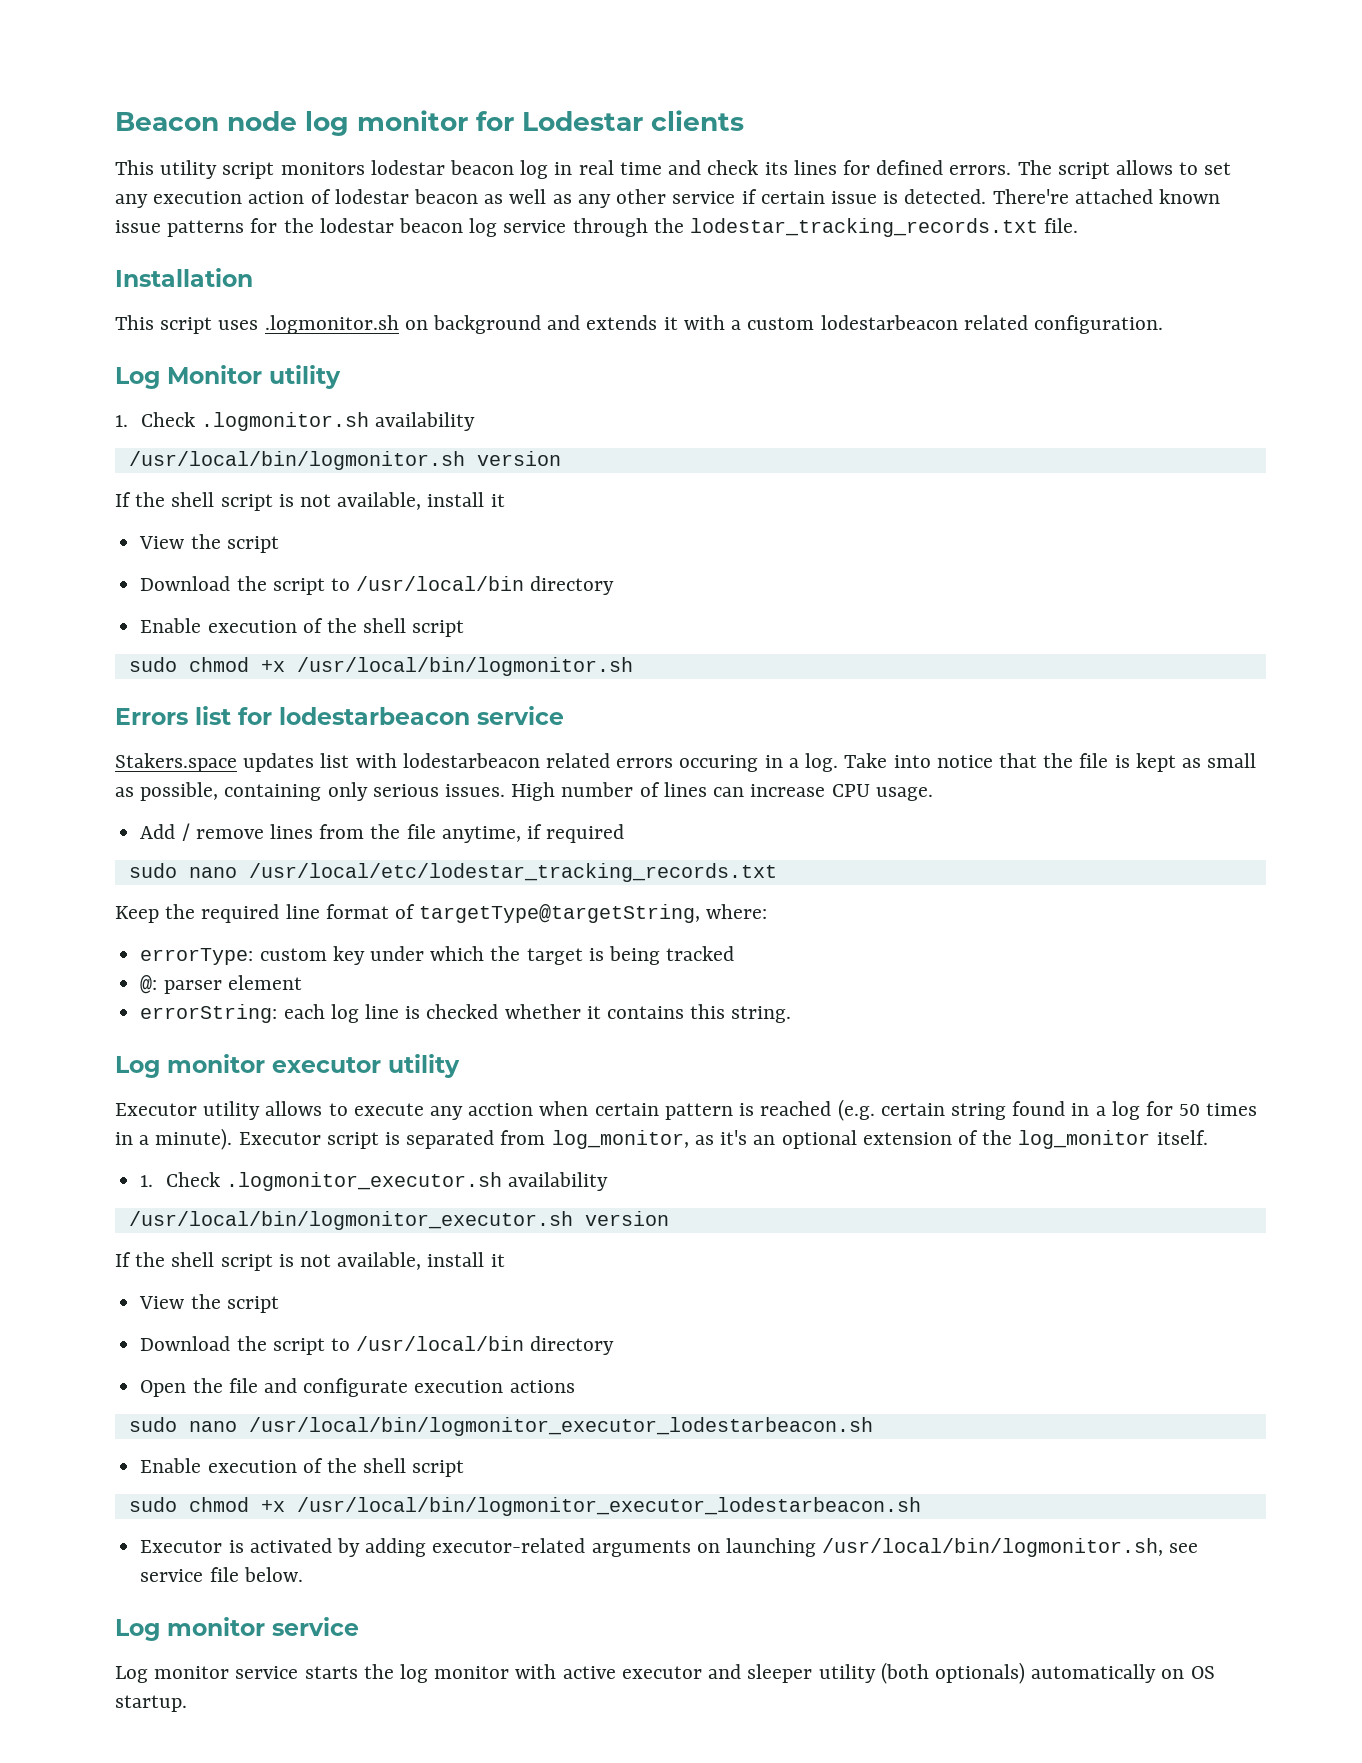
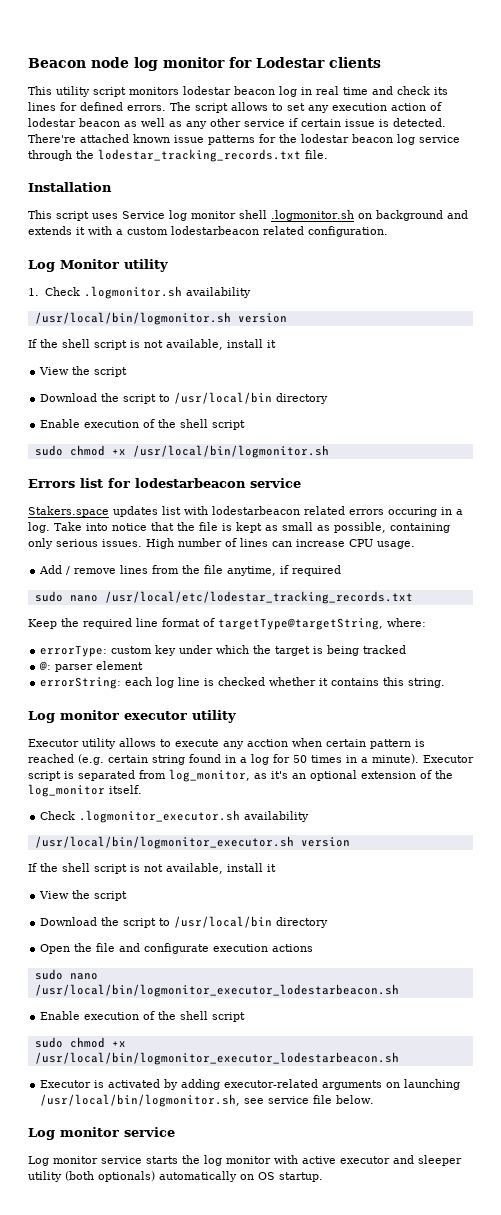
(259, 325) none -> [122,210,267,221] Service log monitor shell
[140,1175,154,1187] 1. -> (142, 789) none

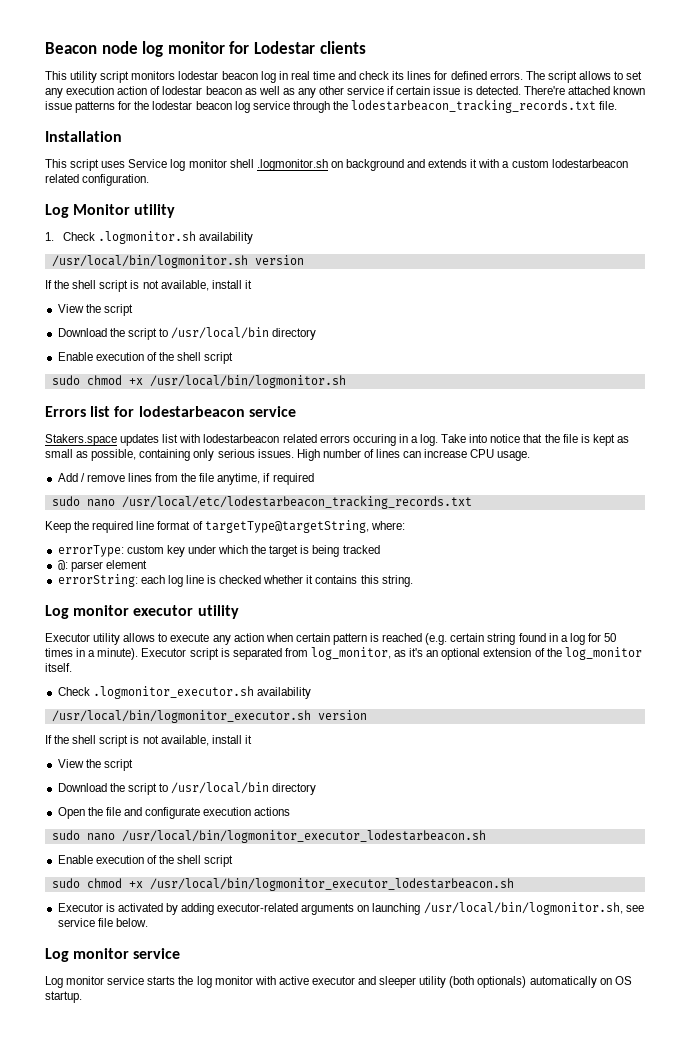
[98,149,301,162] lodestar_tracking_records.txt -> [351,100,597,113] lodestarbeacon_tracking_records.txt
[104,591,413,604] /usr/local/etc/lodestar_tracking_records.txt -> [121,496,472,509] /usr/local/etc/lodestarbeacon_tracking_records.txt
[247,739,288,747] acction -> [233,633,264,642] action

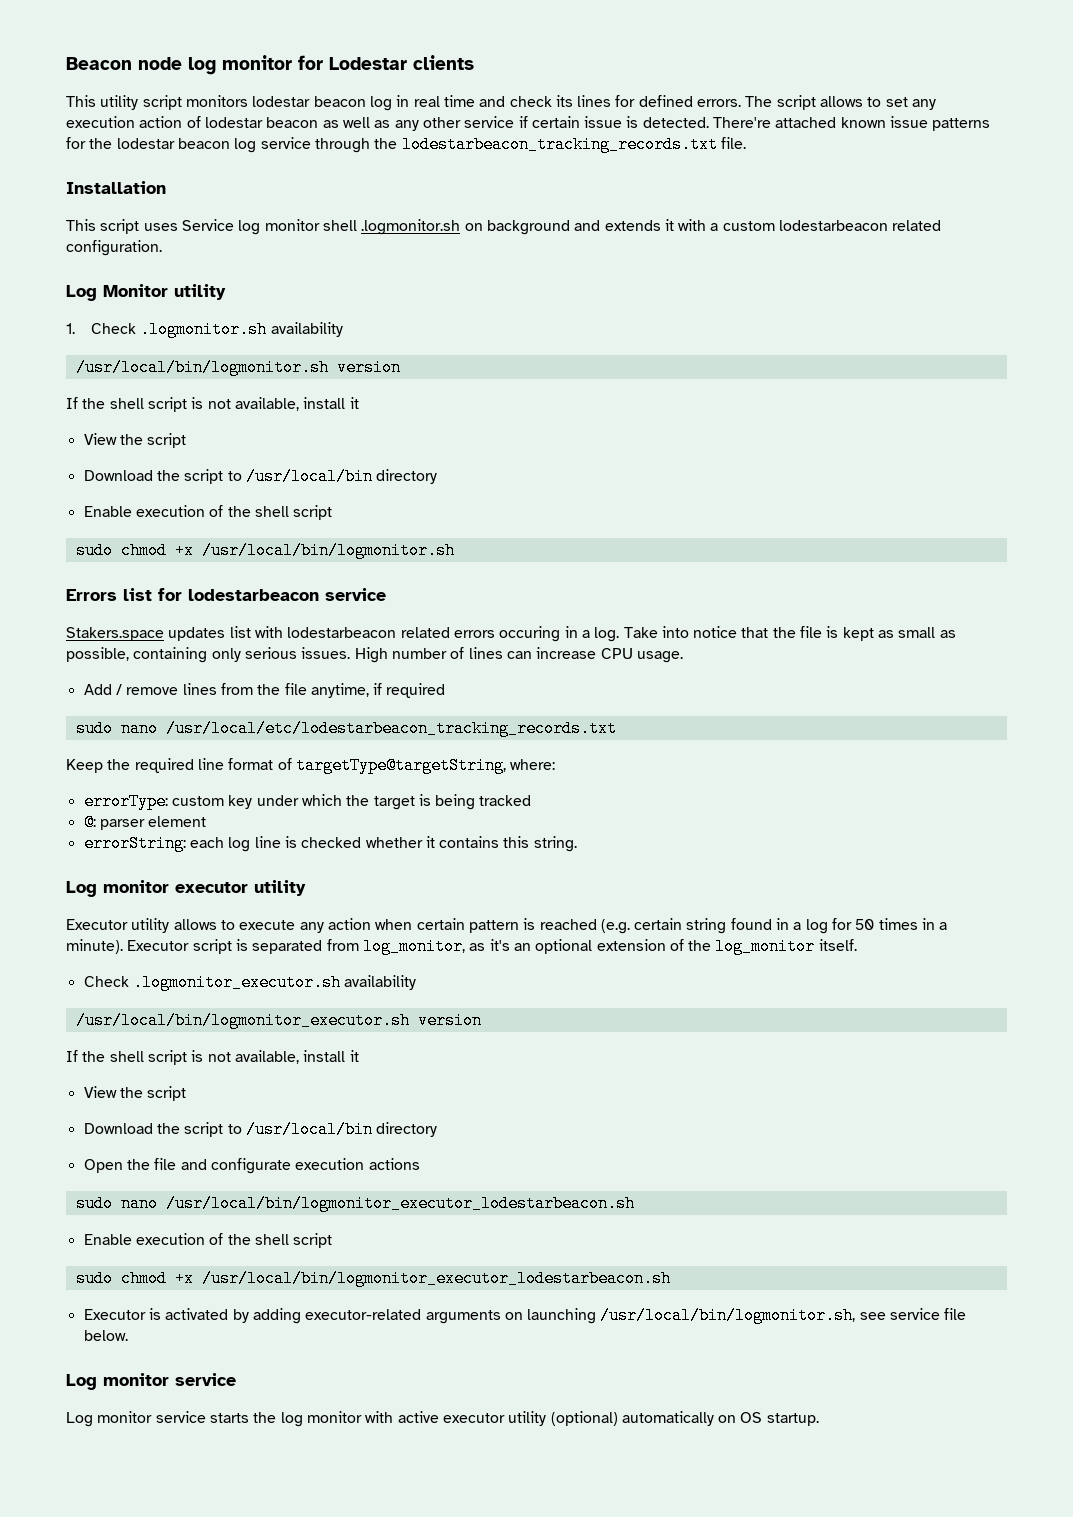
[358,976,527,988] and sleeper utility (both optionals) -> [508,1411,618,1426] utility (optional)

